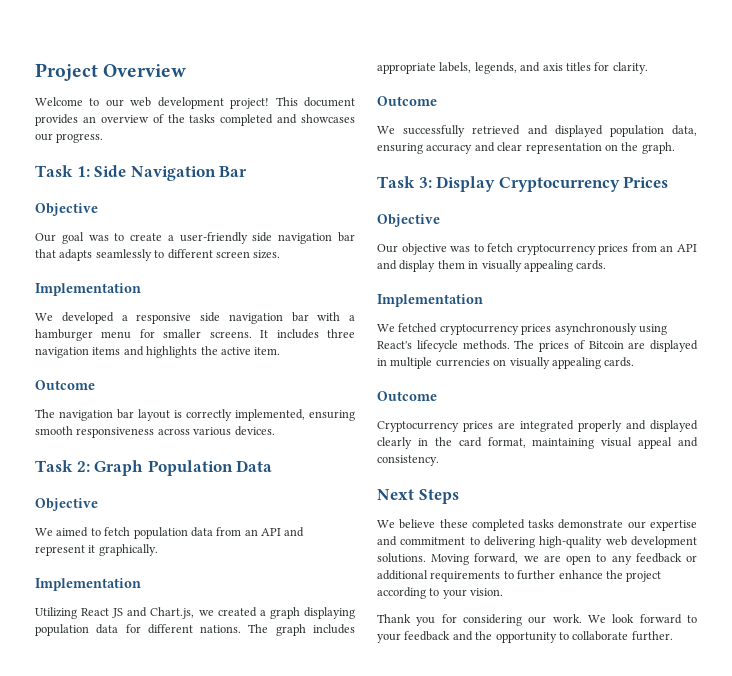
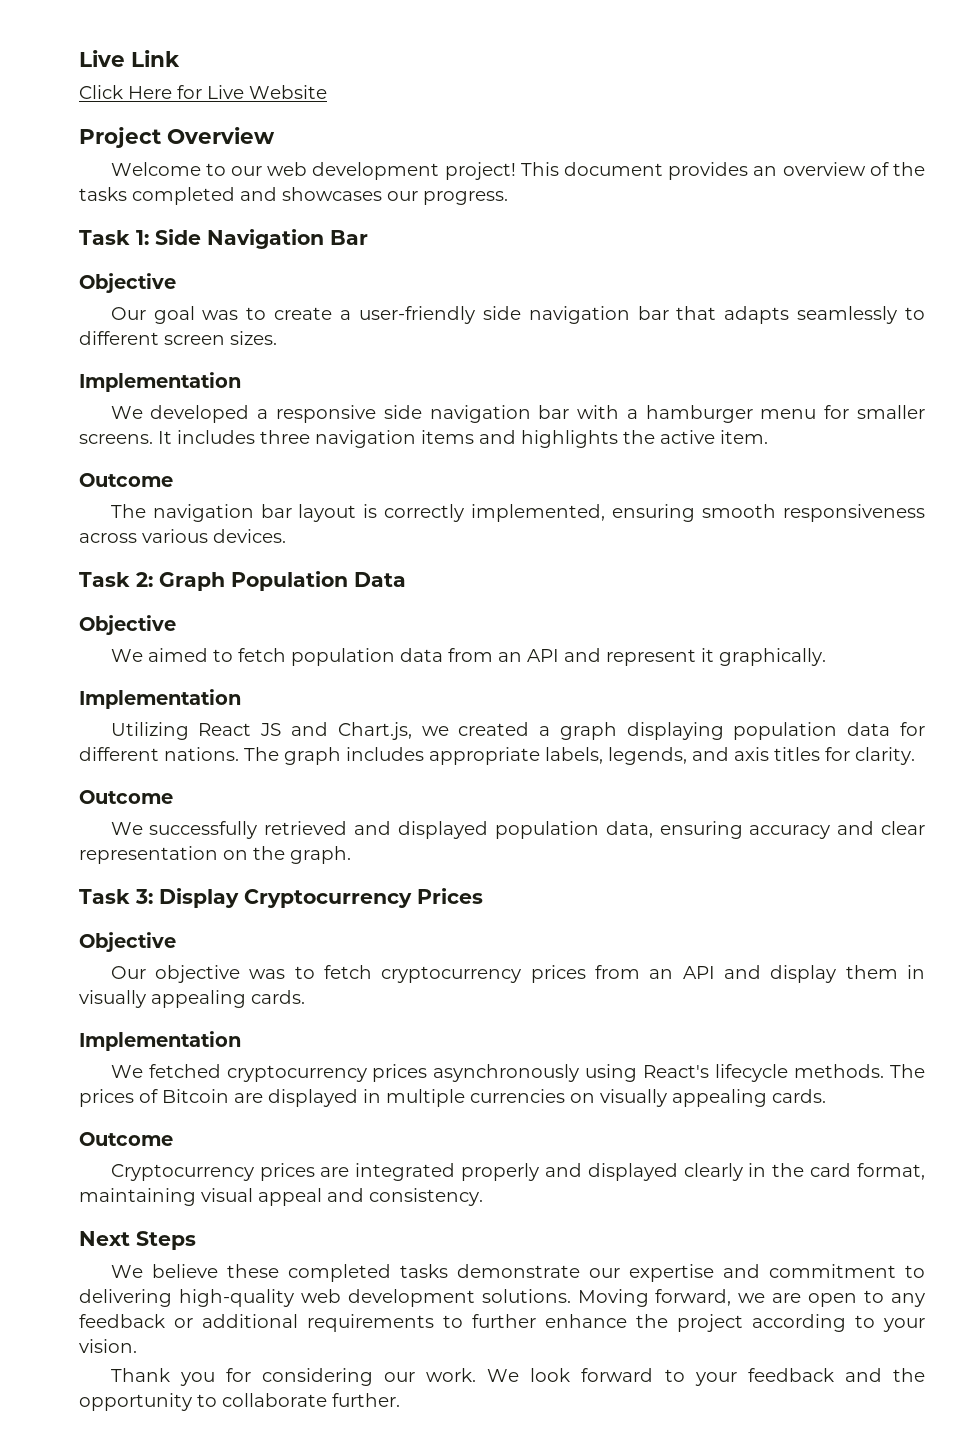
(35, 72) none -> [79,50,180,67] [79,85,327,99] Live Link // Click Here for Live Website //

